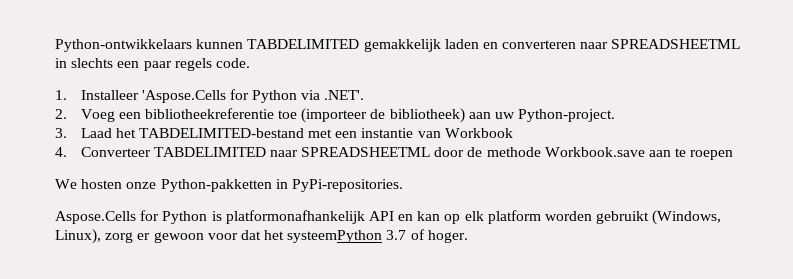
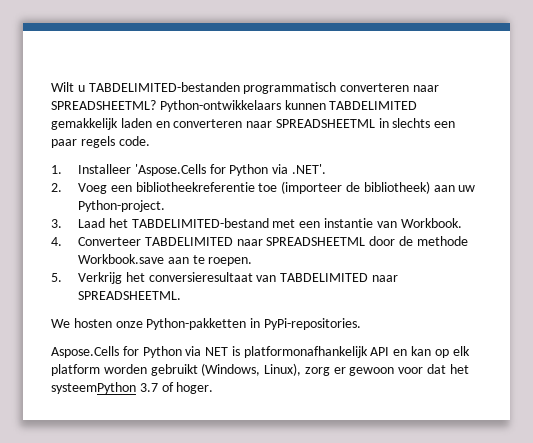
(55, 45) none -> [51,82,439,94] [51,100,156,110] Wilt u TABDELIMITED-bestanden programmatisch converteren naar SPREADSHEETML?
[444,128,513,138] Workbook -> [400,218,462,228] Workbook.
[690,150,734,160] roepen -> [208,257,253,266] [51,272,398,284] [78,291,182,300] roepen. // 5. Verkrijg het conversieresultaat van TABDELIMITED naar SPREADSHEETML.
(208, 217) none -> [185,346,229,356] via NET

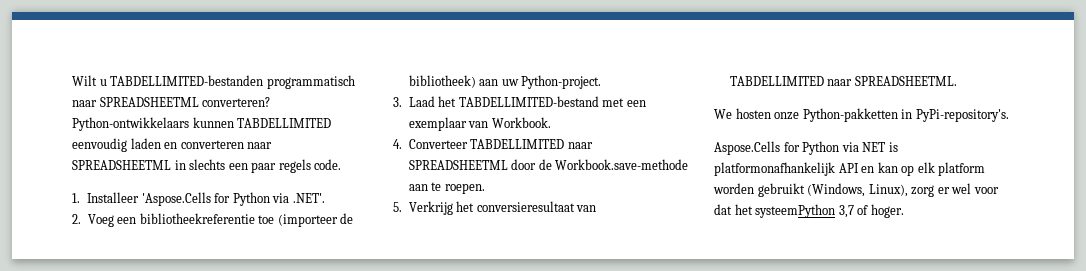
[88,82,439,94] [51,100,418,112] [51,118,118,130] TABDELIMITED-bestanden programmatisch converteren naar SPREADSHEETML? Python-ontwikkelaars kunnen TABDELIMITED gemakkelijk -> [110,75,355,89] [72,97,271,107] [72,117,332,131] [72,138,127,152] TABDELLIMITED-bestanden programmatisch naar SPREADSHEETML converteren? Python-ontwikkelaars kunnen TABDELLIMITED eenvoudig
[131,218,269,228] TABDELIMITED-bestand -> [458,96,599,107] TABDELLIMITED-bestand
[323,218,373,228] instantie -> [408,117,467,131] exemplaar
[144,237,233,246] TABDELIMITED -> [470,139,565,149] TABDELLIMITED
[416,236,468,246] [78,254,165,264] methode Workbook.save -> [555,159,689,170] Workbook.save-methode
[280,273,369,282] TABDELIMITED -> [729,76,824,86] TABDELLIMITED
[263,318,361,330] PyPi-repositories. -> [915,109,1009,122] PyPi-repository's.
[349,367,395,376] gewoon -> [951,183,972,194] wel
[139,383,158,392] 3.7 -> [838,205,854,218] 3,7

